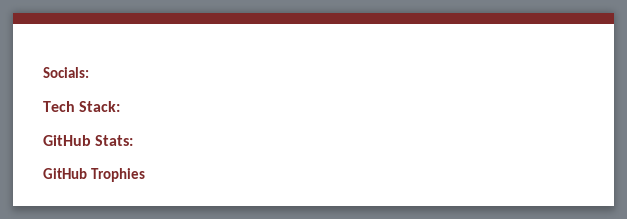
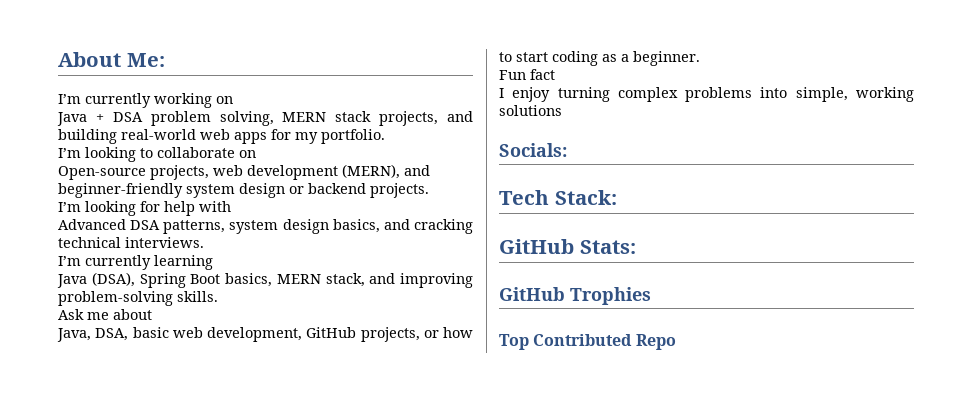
(43, 72) none -> [58,52,165,67] [58,93,233,108] [57,111,473,126] [58,129,385,144] [58,147,256,162] [58,164,430,180] [58,183,429,198] [58,201,231,216] [58,219,474,234] [58,237,204,248] [58,255,213,270] [57,272,473,288] [58,291,218,306] [58,309,152,320] [57,327,473,342] [499,51,700,66] [499,69,555,80] [499,87,914,102] [499,105,562,116] About Me: // I’m currently working on // Java + DSA problem solving, MERN stack projects, and building real-world web apps for my portfolio. // I’m looking to collaborate on // Open-source projects, web development (MERN), and beginner-friendly system design or backend projects. // I’m looking for help with // Advanced DSA patterns, system design basics, and cracking technical interviews. // I’m currently learning // Java (DSA), Spring Boot basics, MERN stack, and improving problem-solving skills. // Ask me about // Java, DSA, basic web development, GitHub projects, or how to start coding as a beginner. // Fun fact // I enjoy turning complex problems into simple, working solutions //
(145, 175) none -> [499,334,676,350] // Top Contributed Repo

